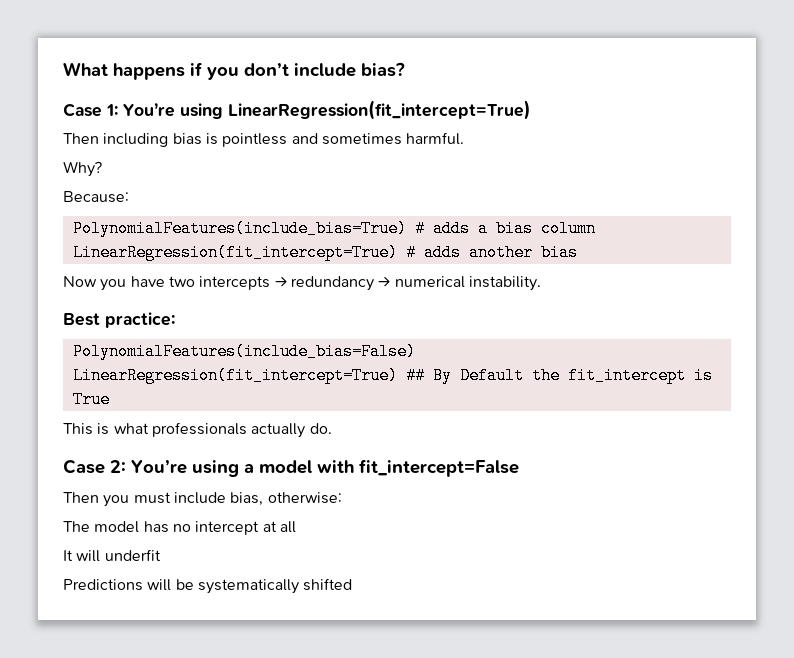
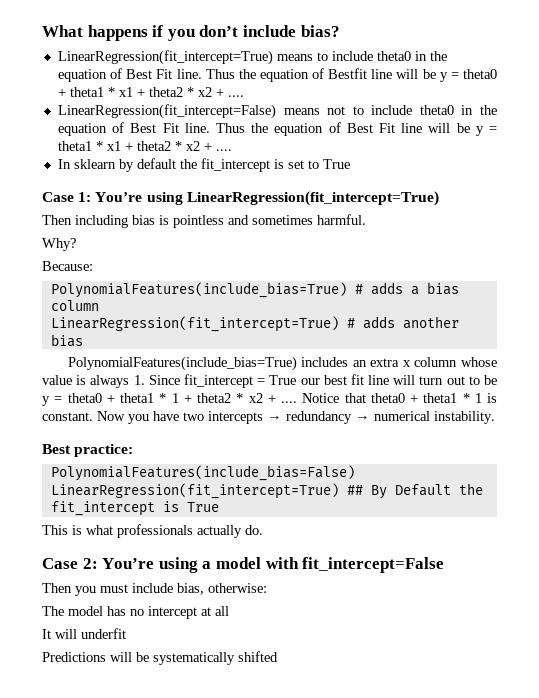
(405, 69) none -> [57,50,447,65] [57,68,497,82] [57,87,244,97] [57,104,497,119] [57,122,497,136] [57,141,232,151] [57,158,350,172] // LinearRegression(fit_intercept=True) means to include theta0 in the equation of Best Fit line. Thus the equation of Bestfit line will be y = theta0 + theta1 * x1 + theta2 * x2 + .... // LinearRegression(fit_intercept=False) means not to include theta0 in the equation of Best Fit line. Thus the equation of Best Fit line will be y = theta1 * x1 + theta2 * x2 + .... // In sklearn by default the fit_intercept is set to True
(578, 252) none -> [67,356,497,371] [42,374,497,388] [42,393,497,406] [42,412,93,421] PolynomialFeatures(include_bias=True) includes an extra x column whose value is always 1. Since fit_intercept = True our best fit line will turn out to be y = theta0 + theta1 * 1 + theta2 * x2 + .... Notice that theta0 + theta1 * 1 is constant.

